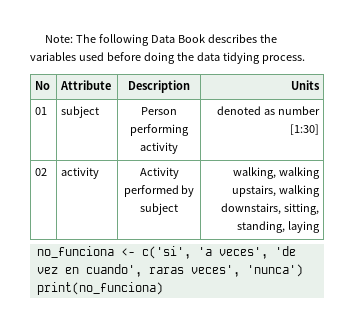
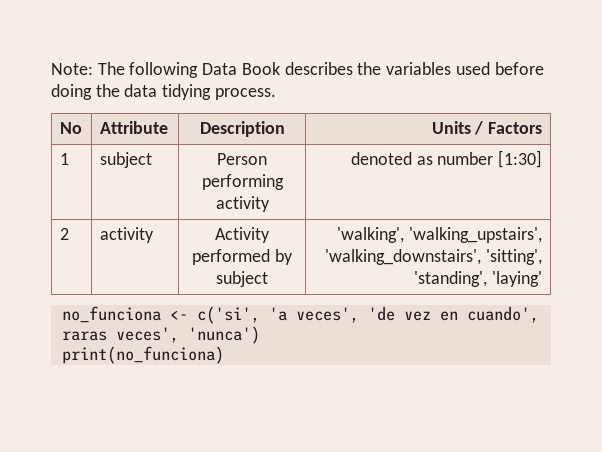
[35,107,48,115] // 01 -> [474,121,543,135] [59,153,69,165] / Factors // 1
[35,168,48,176] 02 -> [59,228,69,240] 2
[232,167,320,179] [231,185,320,197] [220,203,319,215] [236,221,320,233] walking, walking upstairs, walking downstairs, sitting, standing, laying -> [337,227,543,243] [325,249,543,265] [414,271,543,287] 'walking', 'walking_upstairs', 'walking_downstairs', 'sitting', 'standing', 'laying'

